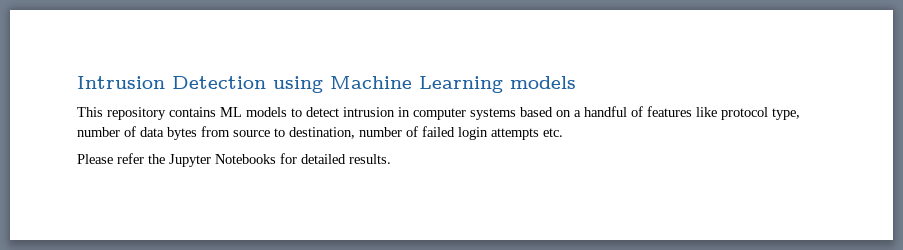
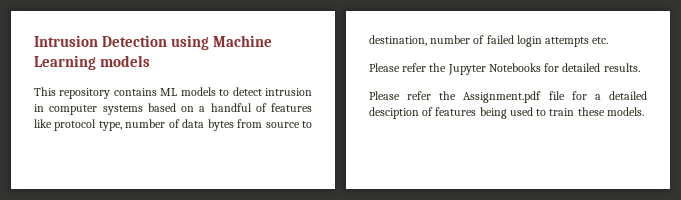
(391, 159) none -> [369,91,647,103] [369,107,644,119] // Please refer the Assignment.pdf file for a detailed desciption of features being used to train these models.

